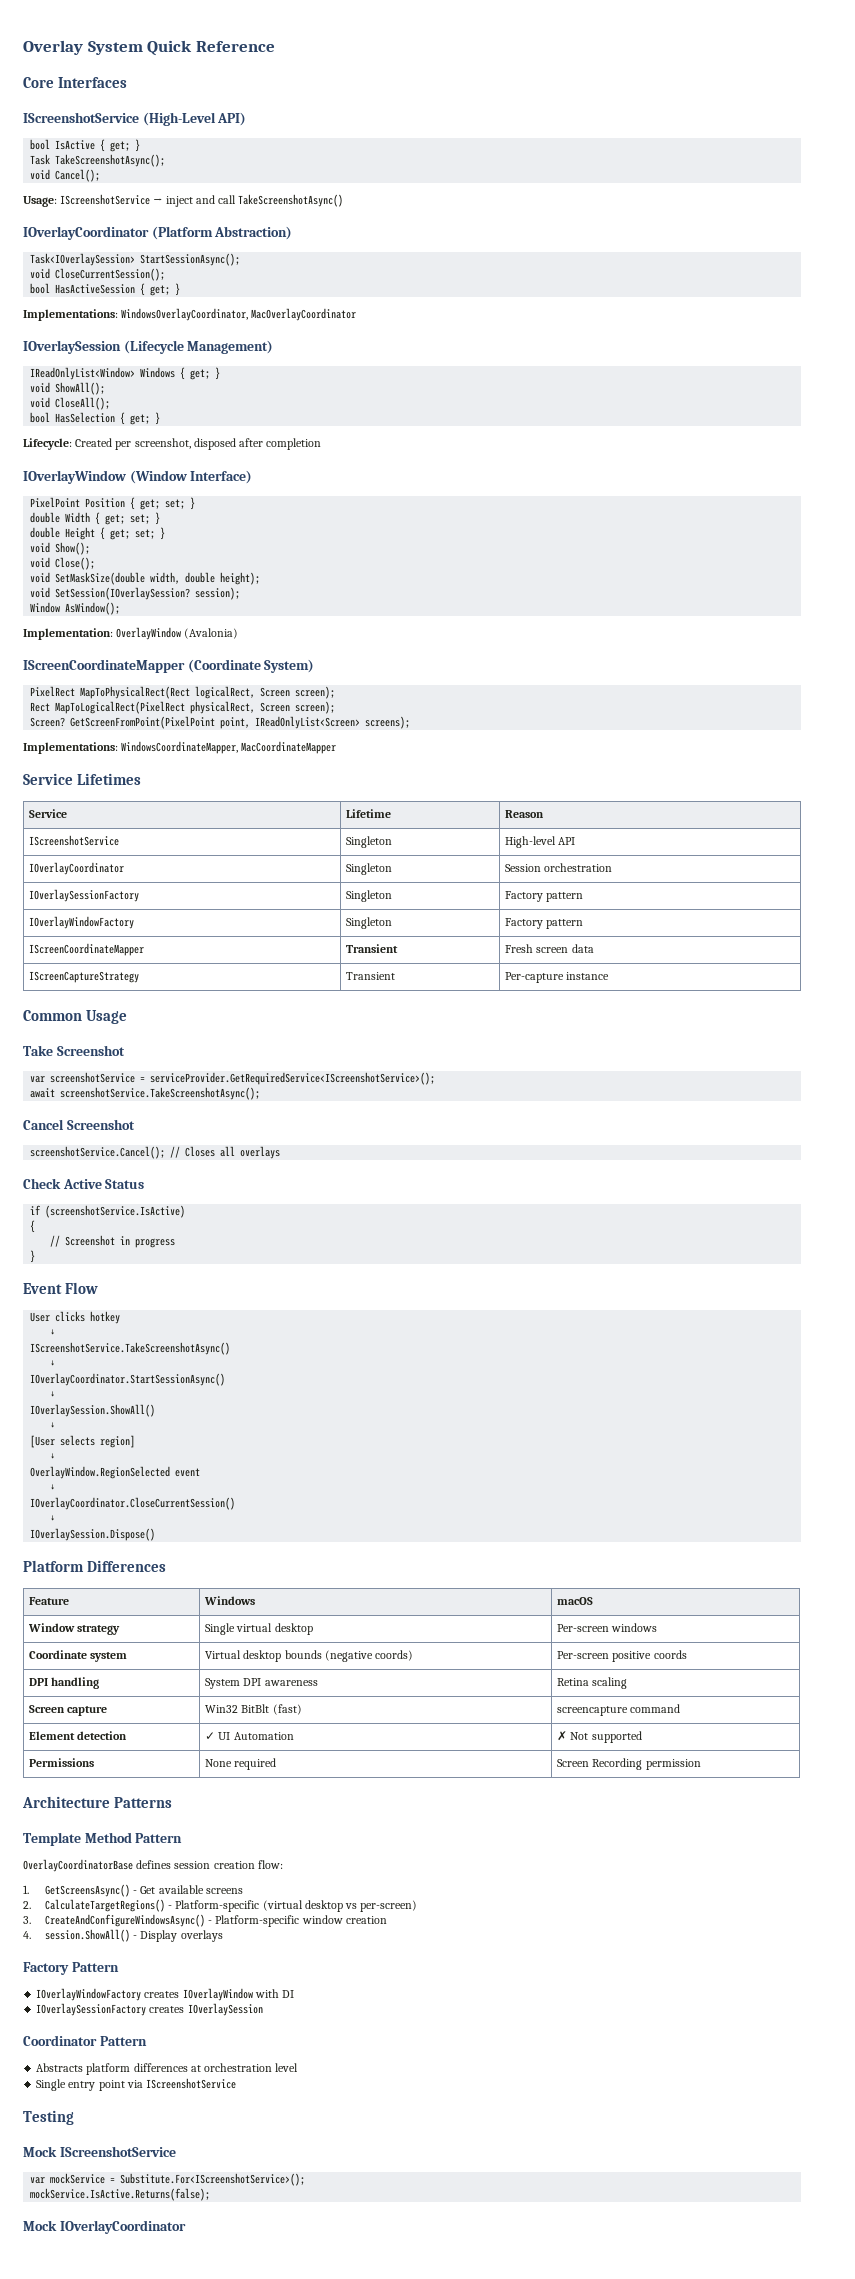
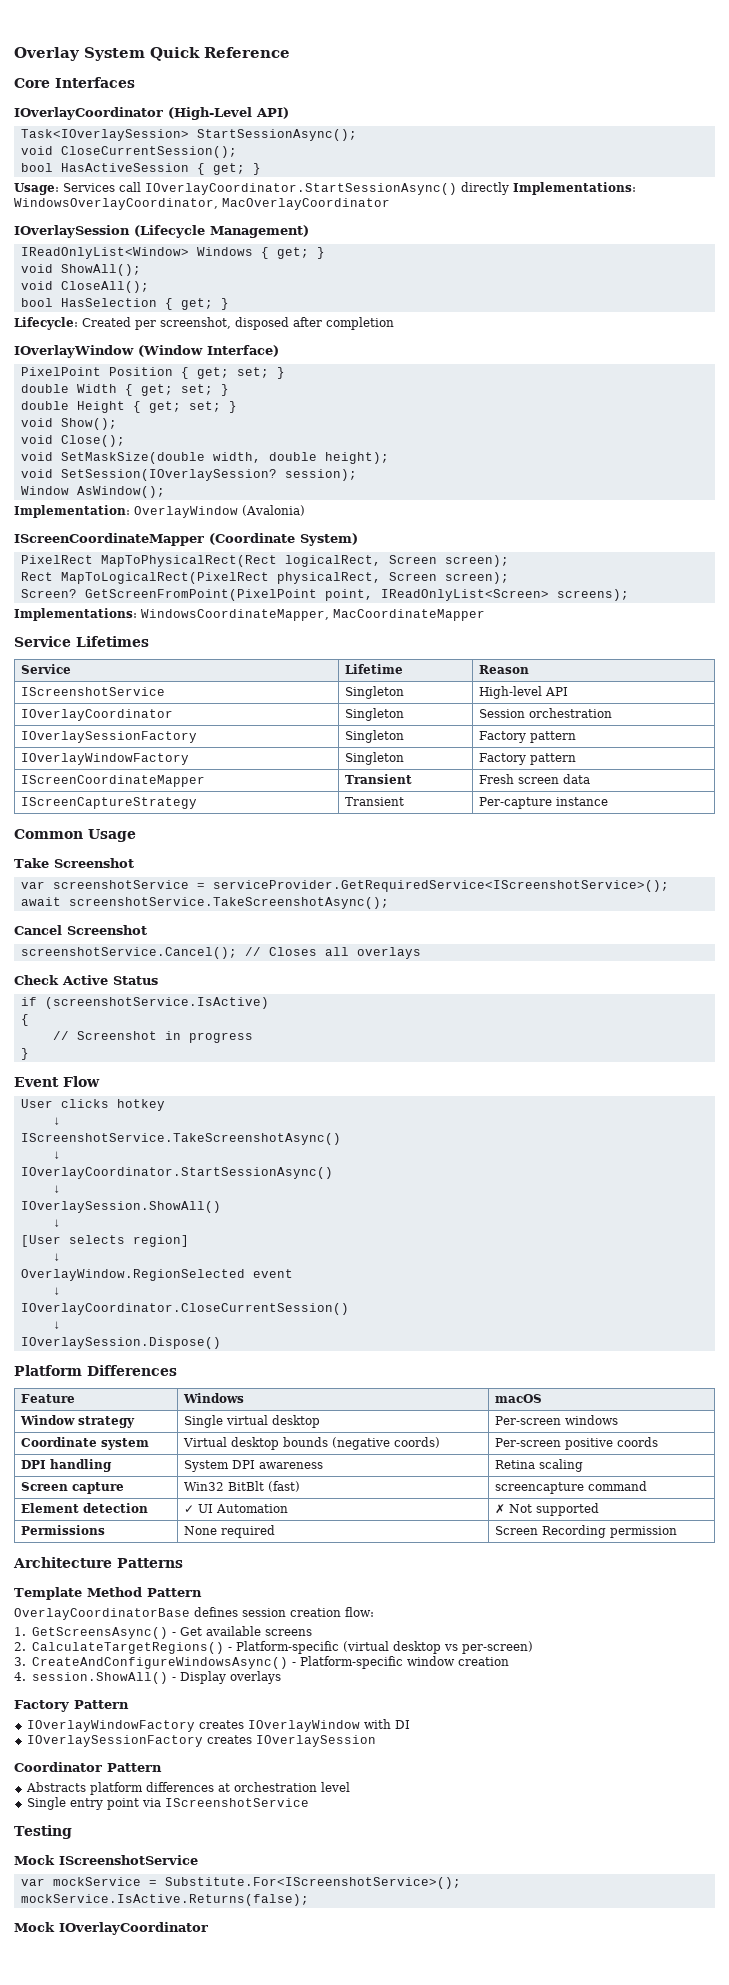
[23,112,139,123] IScreenshotService -> [14,107,163,120] IOverlayCoordinator
[30,139,141,152] [30,154,166,167] [30,169,101,182] [23,194,344,207] [23,226,293,240] // bool IsActive { get; } // Task TakeScreenshotAsync(); // void Cancel(); // Usage: IScreenshotService → inject and call TakeScreenshotAsync() // IOverlayCoordinator (Platform Abstraction) -> (289, 113) none
(181, 289) none -> [14,182,509,195] Usage: Services call IOverlayCoordinator.StartSessionAsync() directly

